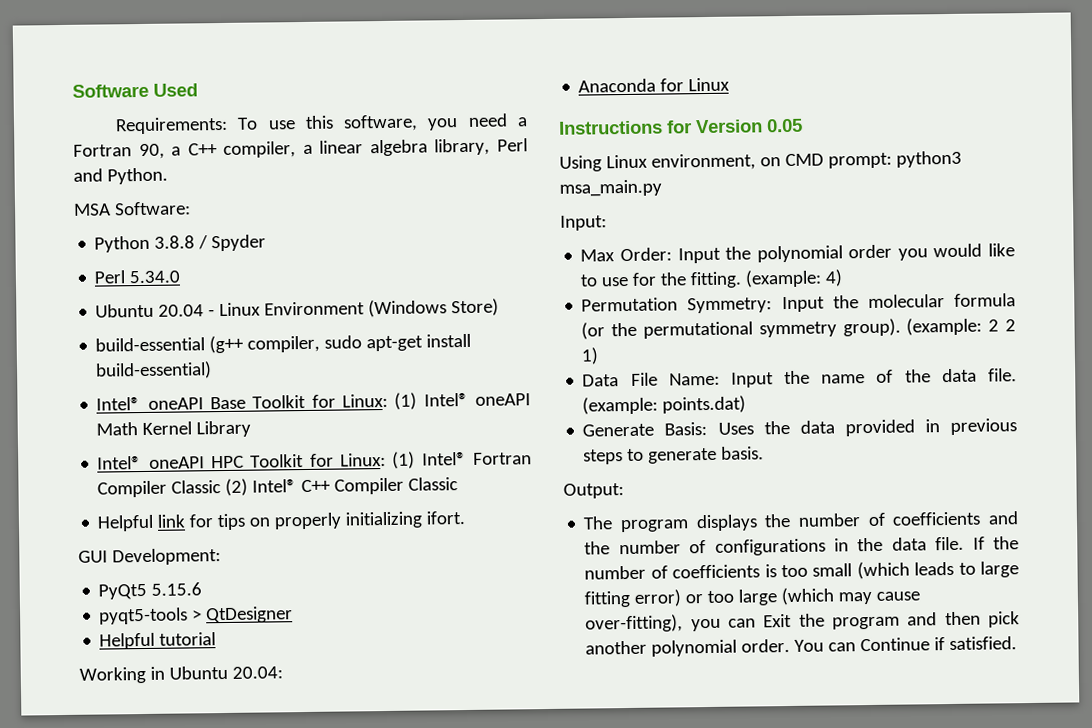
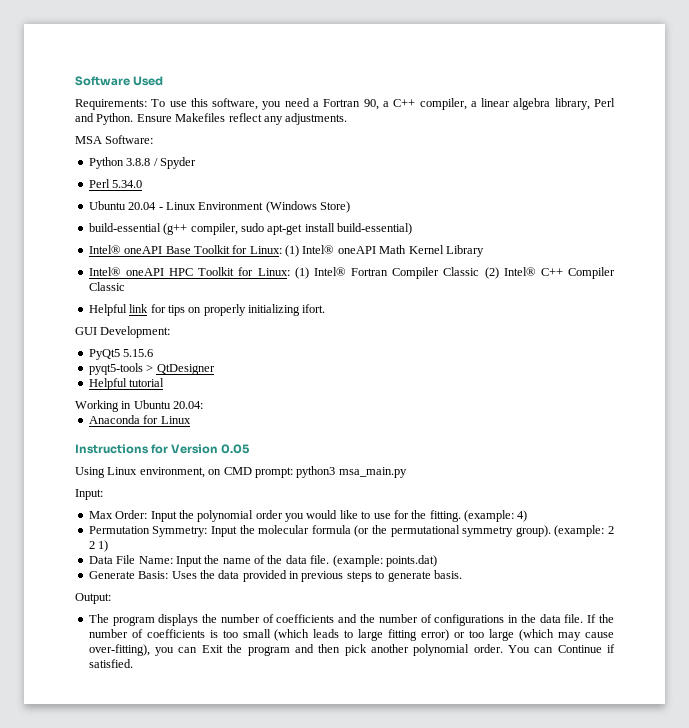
(168, 176) none -> [136,113,348,125] Ensure Makefiles reflect any adjustments.

